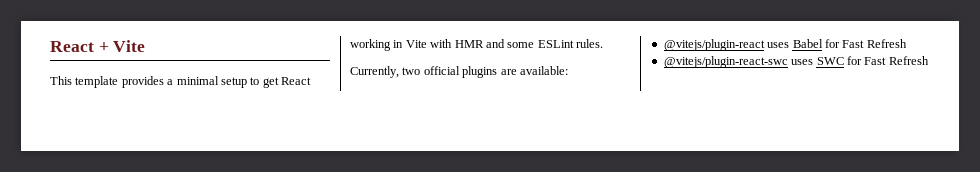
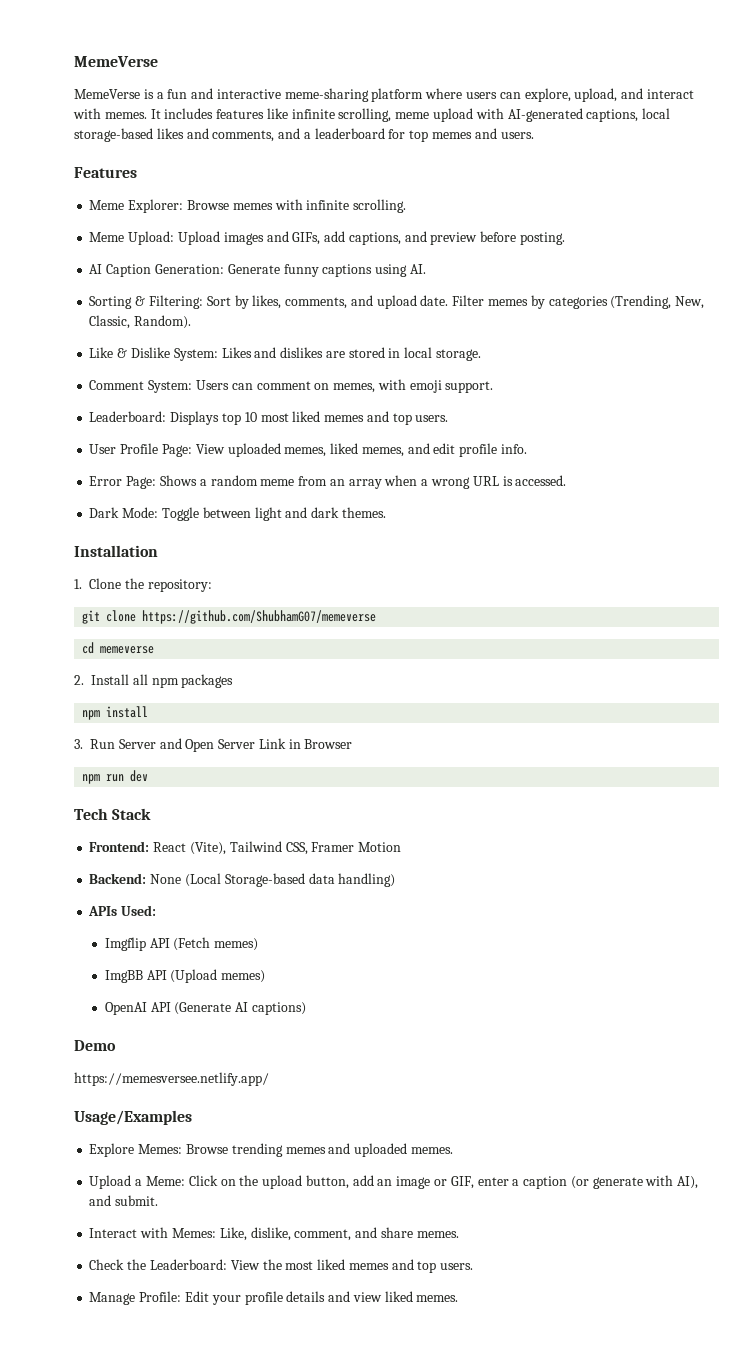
[50,40,146,52] [50,76,311,88] [350,39,603,51] [350,66,568,78] [663,39,907,51] [663,56,929,68] React + Vite // This template provides a minimal setup to get React working in Vite with HMR and some ESLint rules. // Currently, two official plugins are available: // @vitejs/plugin-react uses Babel for Fast Refresh // @vitejs/plugin-react-swc uses SWC for Fast Refresh -> [74,56,158,67] [74,88,694,102] [73,108,671,122] [74,128,534,142] [74,167,137,178] [89,199,407,213] [89,231,565,245] [89,264,426,277] [89,295,705,309] [89,315,192,329] [89,347,481,361] [89,379,494,393] [89,411,449,425] [89,443,527,457] [89,475,567,489] [89,507,386,521] [74,545,158,557] [74,578,212,592] [82,610,377,624] [82,642,155,654] [74,674,234,688] [82,706,149,720] [74,738,353,752] [82,770,149,784] [74,808,152,820] [89,841,402,855] [89,873,396,887] [88,905,157,916] [104,937,259,951] [104,969,266,983] [104,1002,306,1015] [74,1040,116,1051] [74,1072,269,1086] [74,1110,192,1125] [89,1143,453,1157] [89,1175,699,1189] [89,1195,159,1206] [89,1227,459,1241] [89,1259,474,1273] [89,1291,459,1305] MemeVerse // MemeVerse is a fun and interactive meme-sharing platform where users can explore, upload, and interact with memes. It includes features like infinite scrolling, meme upload with AI-generated captions, local storage-based likes and comments, and a leaderboard for top memes and users. // Features // Meme Explorer: Browse memes with infinite scrolling. // Meme Upload: Upload images and GIFs, add captions, and preview before posting. // AI Caption Generation: Generate funny captions using AI. // Sorting & Filtering: Sort by likes, comments, and upload date. Filter memes by categories (Trending, New, Classic, Random). // Like & Dislike System: Likes and dislikes are stored in local storage. // Comment System: Users can comment on memes, with emoji support. // Leaderboard: Displays top 10 most liked memes and top users. // User Profile Page: View uploaded memes, liked memes, and edit profile info. // Error Page: Shows a random meme from an array when a wrong URL is accessed. // Dark Mode: Toggle between light and dark themes. // Installation // 1. Clone the repository: // git clone https://github.com/ShubhamG07/memeverse // cd memeverse // 2. Install all npm packages // npm install // 3. Run Server and Open Server Link in Browser // npm run dev // Tech Stack // Frontend: React (Vite), Tailwind CSS, Framer Motion // Backend: None (Local Storage-based data handling) // APIs Used: // Imgflip API (Fetch memes) // ImgBB API (Upload memes) // OpenAI API (Generate AI captions) // Demo // https://memesversee.netlify.app/ // Usage/Examples // Explore Memes: Browse trending memes and uploaded memes. // Upload a Meme: Click on the upload button, add an image or GIF, enter a caption (or generate with AI), and submit. // Interact with Memes: Like, dislike, comment, and share memes. // Check the Leaderboard: View the most liked memes and top users. // Manage Profile: Edit your profile details and view liked memes.

